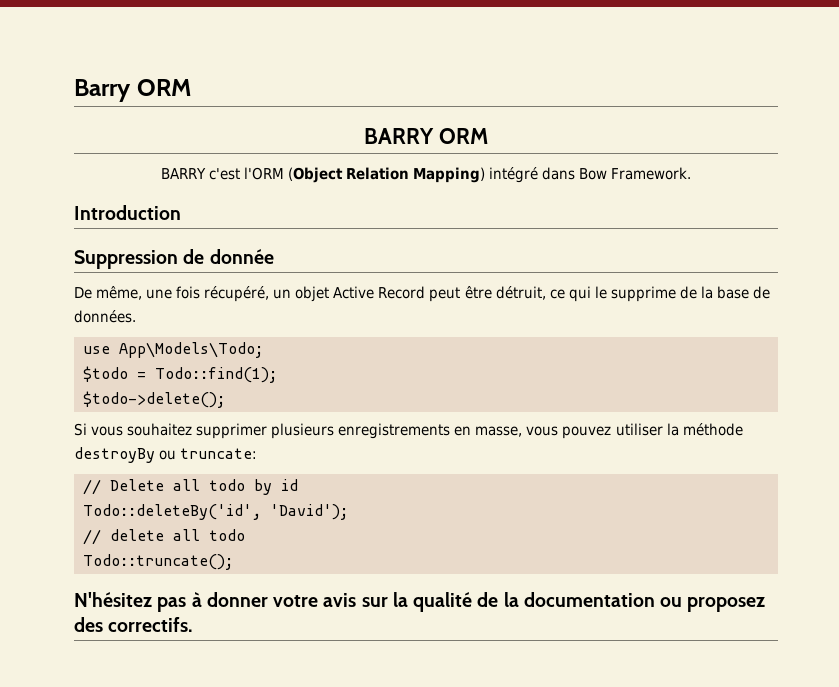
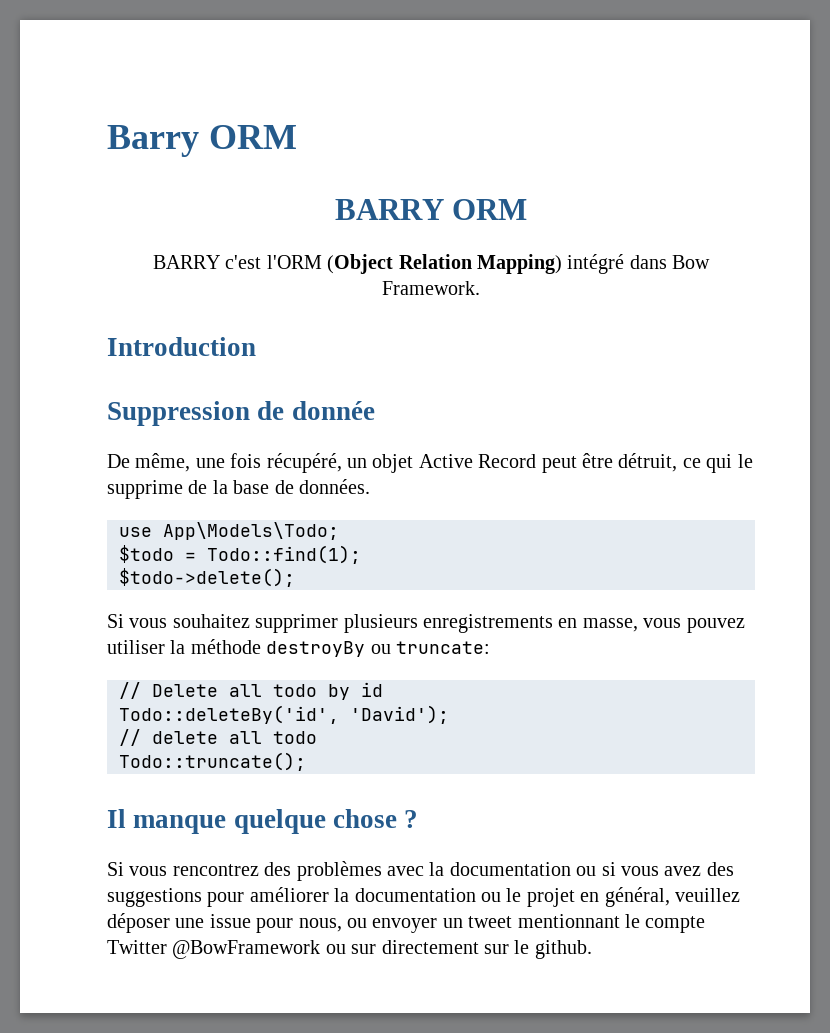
[74,592,766,612] [74,617,194,632] N'hésitez pas à donner votre avis sur la qualité de la documentation ou proposez des correctifs. -> [107,809,419,834] [107,861,734,881] [107,887,740,907] [107,913,706,933] [107,940,592,959] Il manque quelque chose ? // Si vous rencontrez des problèmes avec la documentation ou si vous avez des suggestions pour améliorer la documentation ou le projet en général, veuillez déposer une issue pour nous, ou envoyer un tweet mentionnant le compte Twitter @BowFramework ou sur directement sur le github.

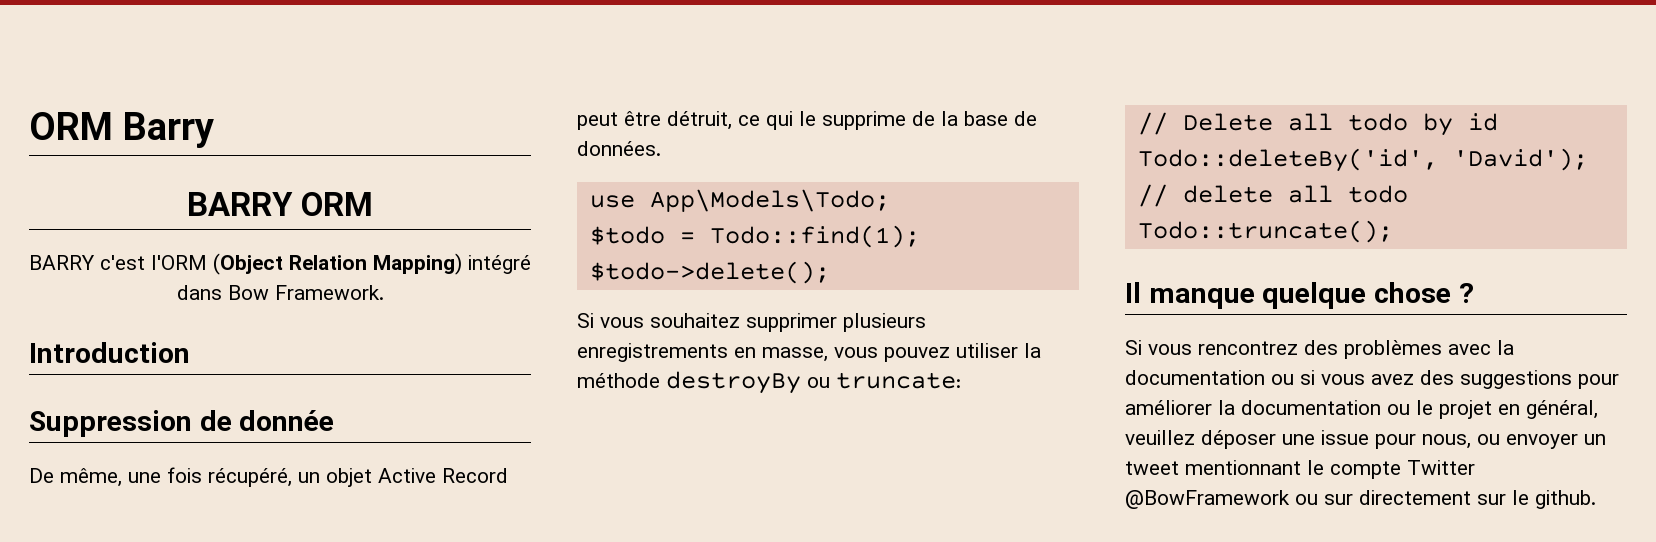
(107, 141) none -> [29,112,113,140] ORM
[208,125,297,149] ORM -> (215, 130) none

